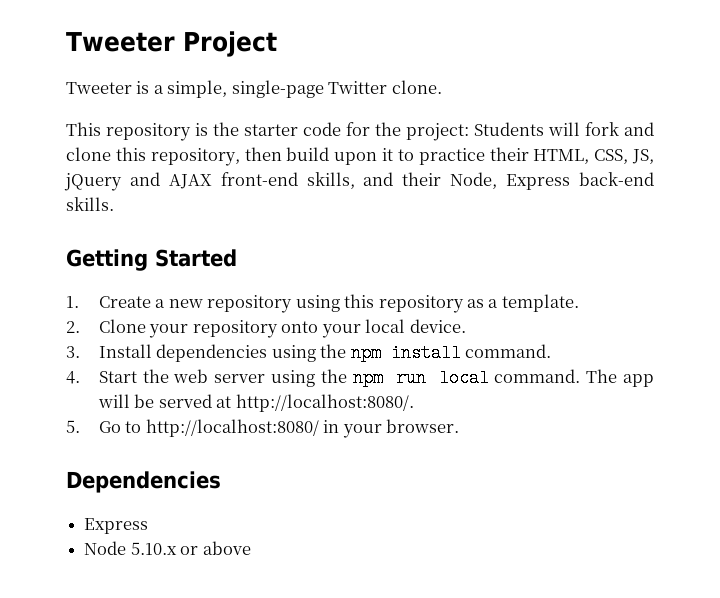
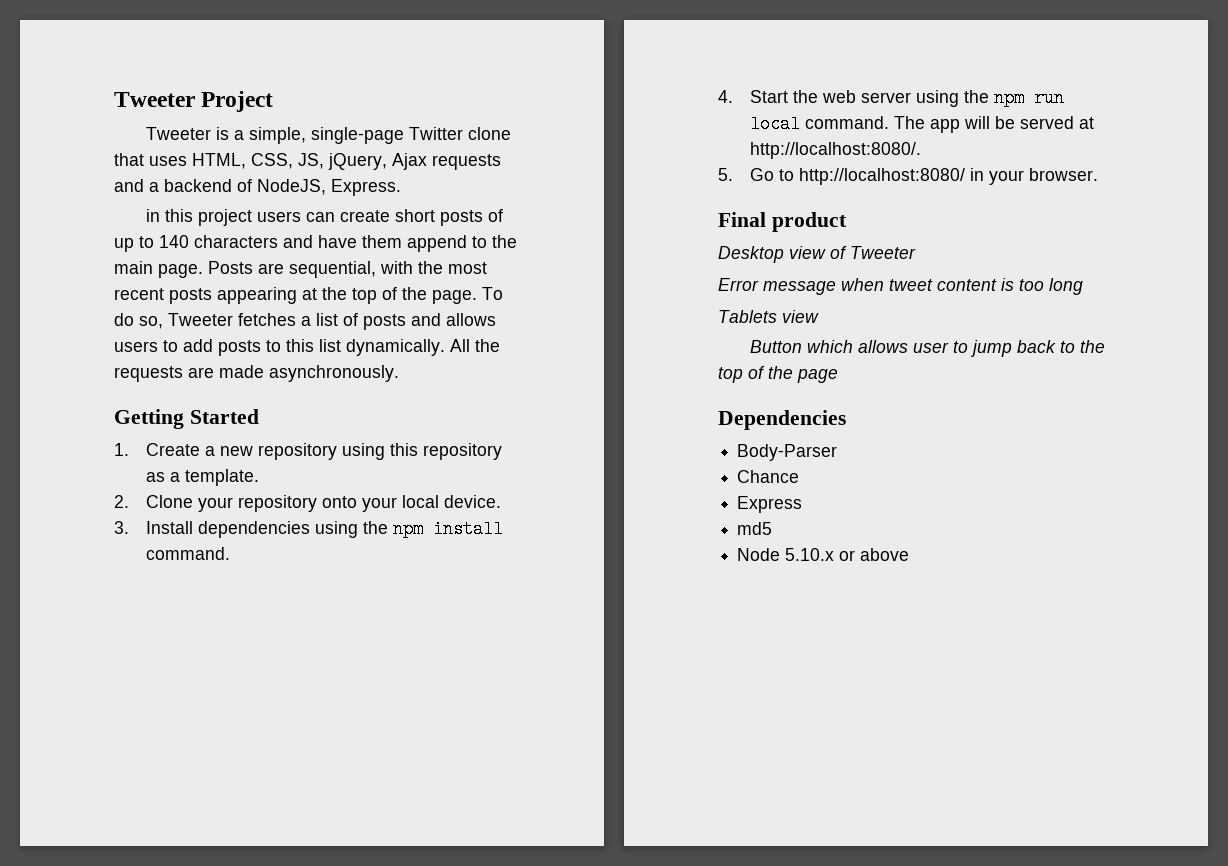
[391,80,442,94] [66,122,654,141] [66,147,654,166] [64,172,655,191] [66,197,114,211] clone. // This repository is the starter code for the project: Students will fork and clone this repository, then build upon it to practice their HTML, CSS, JS, jQuery and AJAX front-end skills, and their Node, Express back-end skills. -> [468,127,512,140] [114,153,501,170] [114,179,401,196] [146,209,504,226] [114,235,517,252] [114,261,487,278] [114,287,503,304] [114,313,496,330] [114,339,500,356] [114,365,399,382] clone that uses HTML, CSS, JS, jQuery, Ajax requests and a backend of NodeJS, Express. // in this project users can create short posts of up to 140 characters and have them append to the main page. Posts are sequential, with the most recent posts appearing at the top of the page. To do so, Tweeter fetches a list of posts and allows users to add posts to this list dynamically. All the requests are made asynchronously.
(460, 426) none -> [718,212,847,232] [718,246,916,263] [718,278,1083,295] [718,310,819,323] [750,340,1106,357] [718,366,838,383] // Final product // Desktop view of Tweeter // Error message when tweet content is too long // Tablets view // Button which allows user to jump back to the top of the page
[84,518,149,534] // Express -> [737,444,838,461] [737,470,800,483] [737,496,803,513] [737,522,773,535] // Body-Parser // Chance // Express // md5

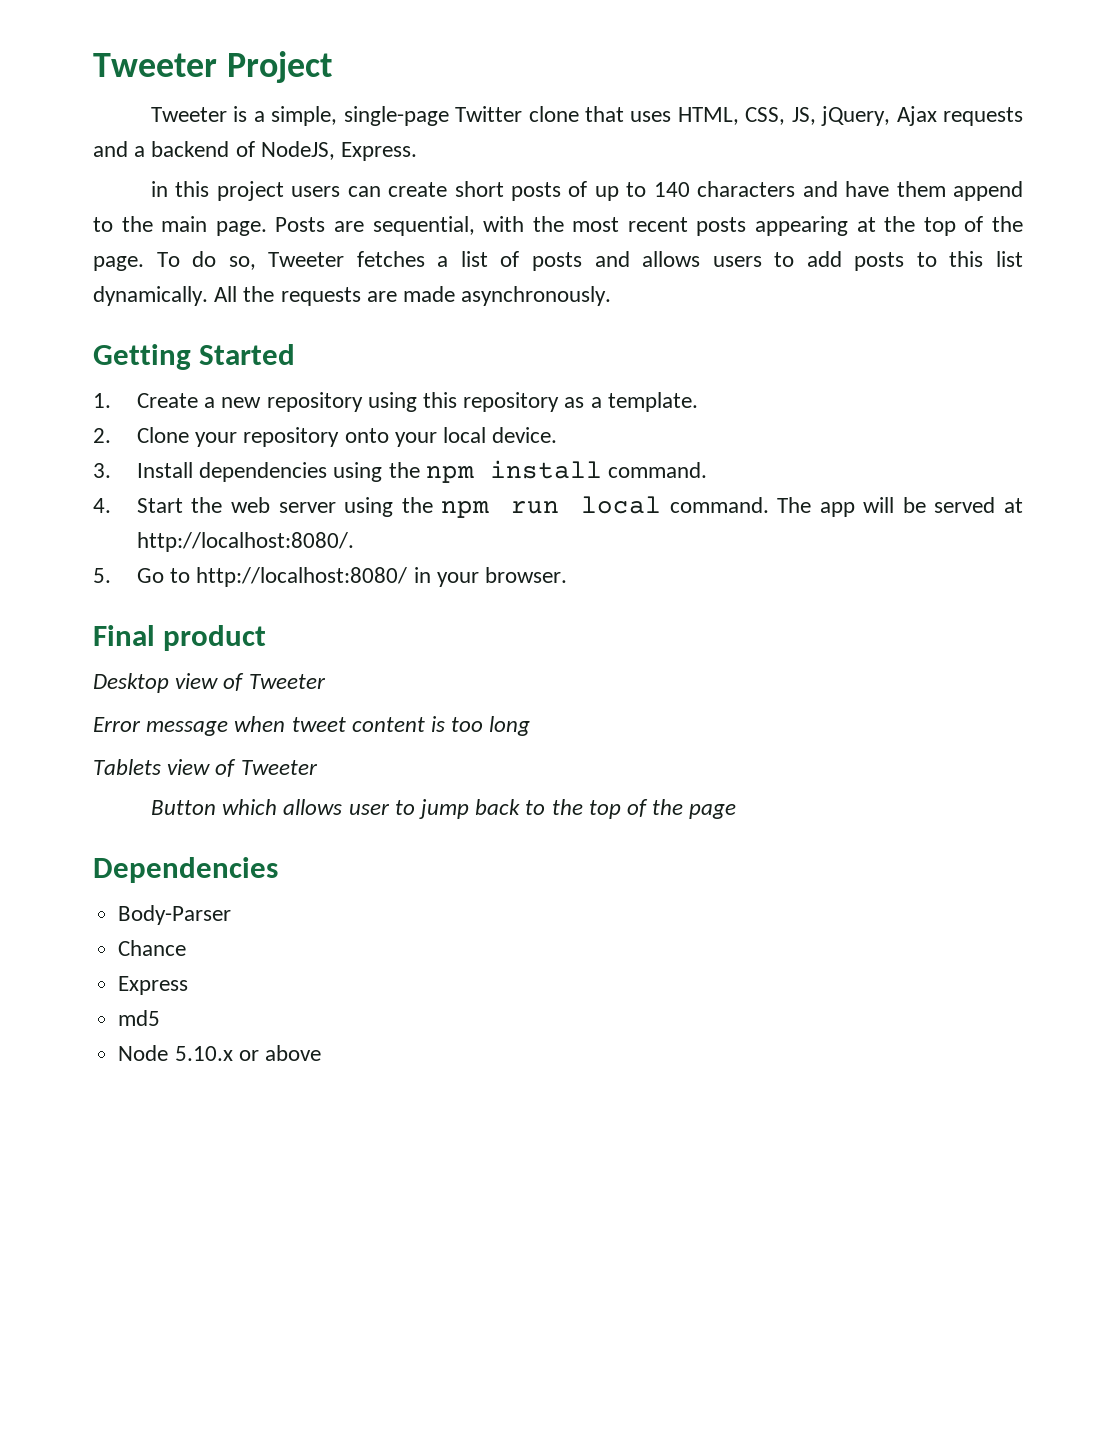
(819, 316) none -> [215,759,318,777] of Tweeter

